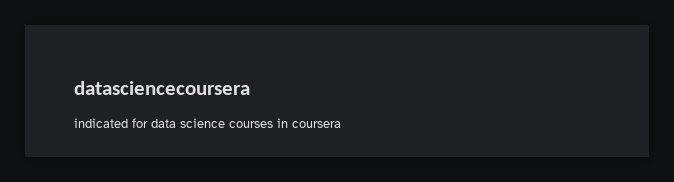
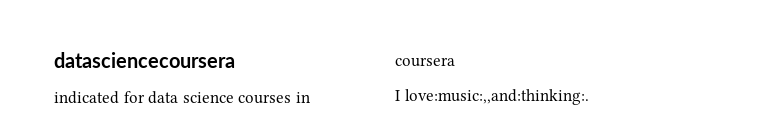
(341, 124) none -> [395,89,589,105] // I love:music:,,and:thinking:.

